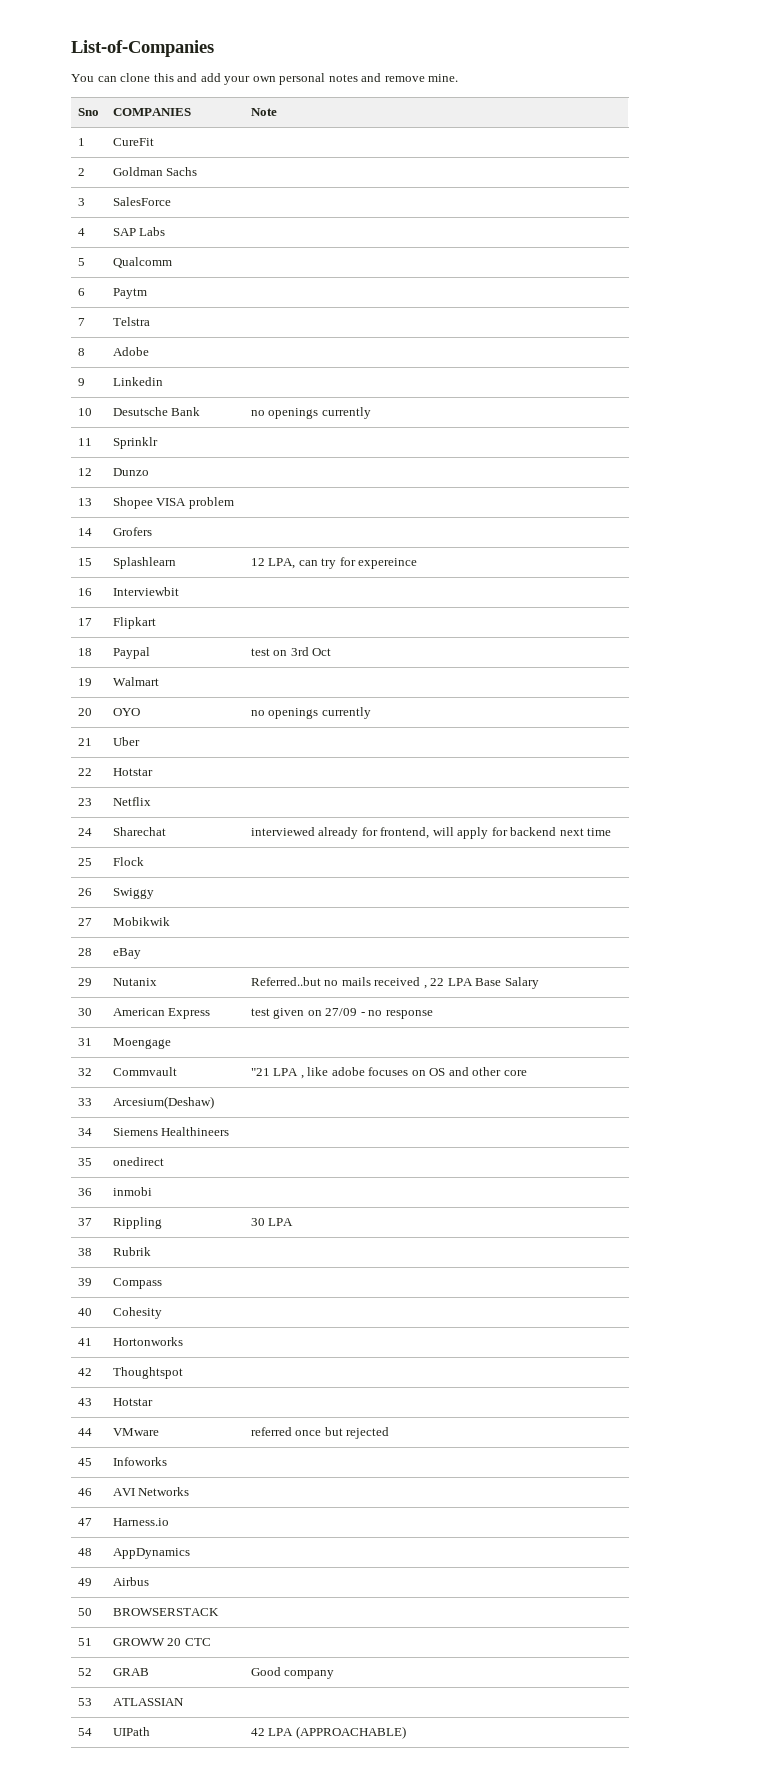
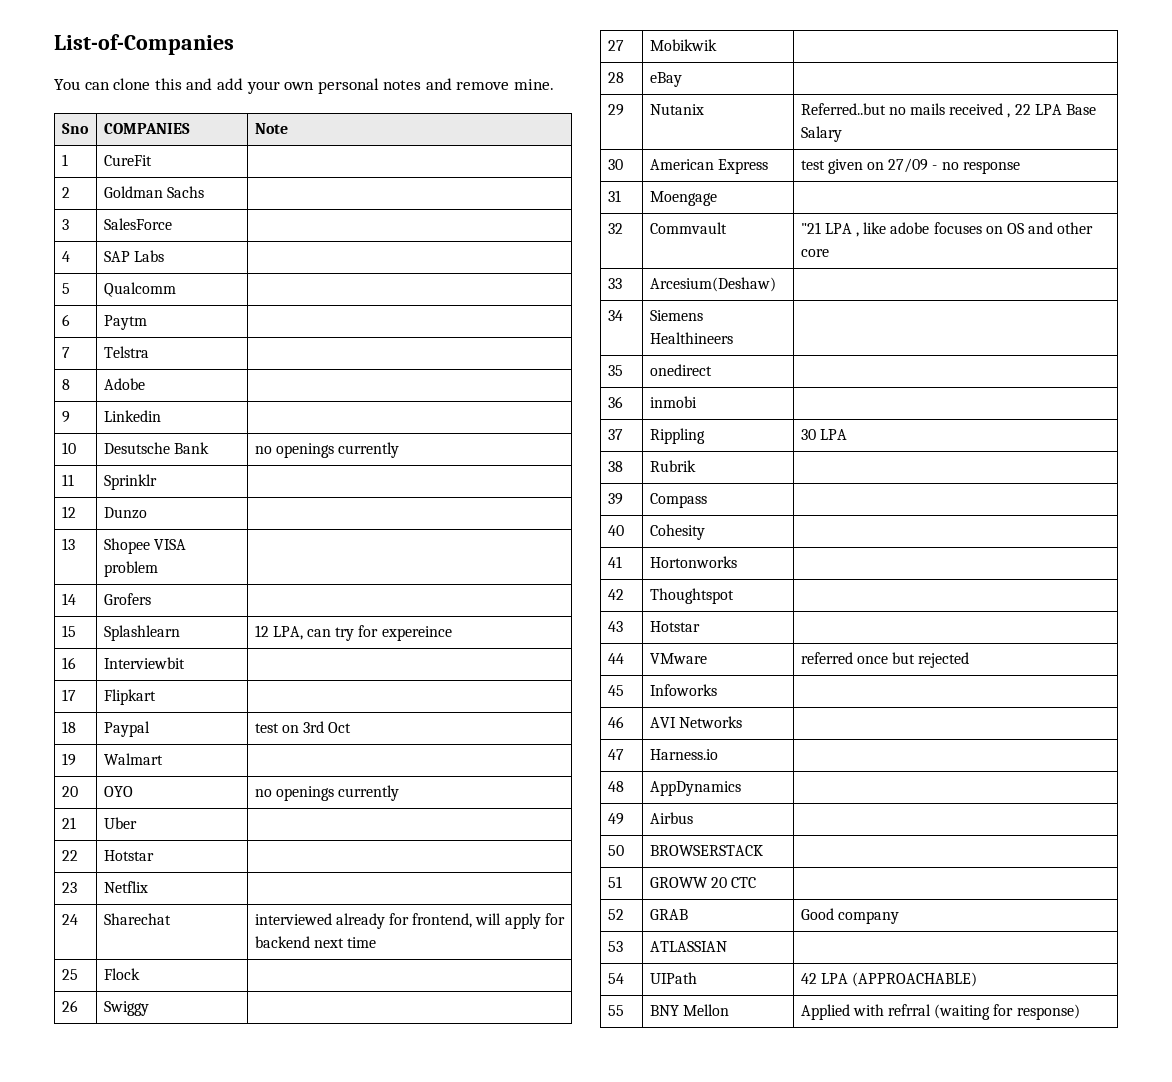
(406, 1732) none -> [607,1005,624,1016] [649,1004,729,1016] [800,1004,1080,1020] // 55 | BNY Mellon | Applied with refrral (waiting for response)

